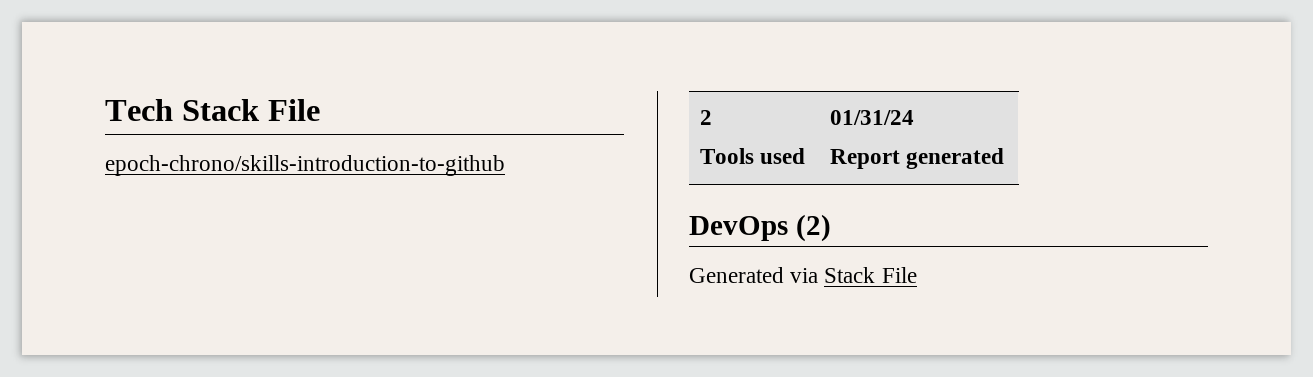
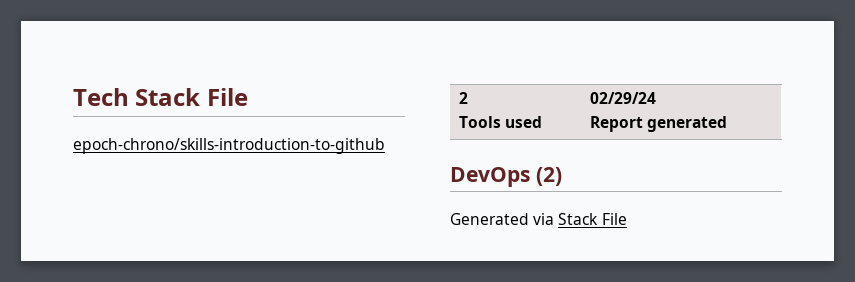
[830,110,915,125] 01/31/24 -> [590,92,657,104] 02/29/24

